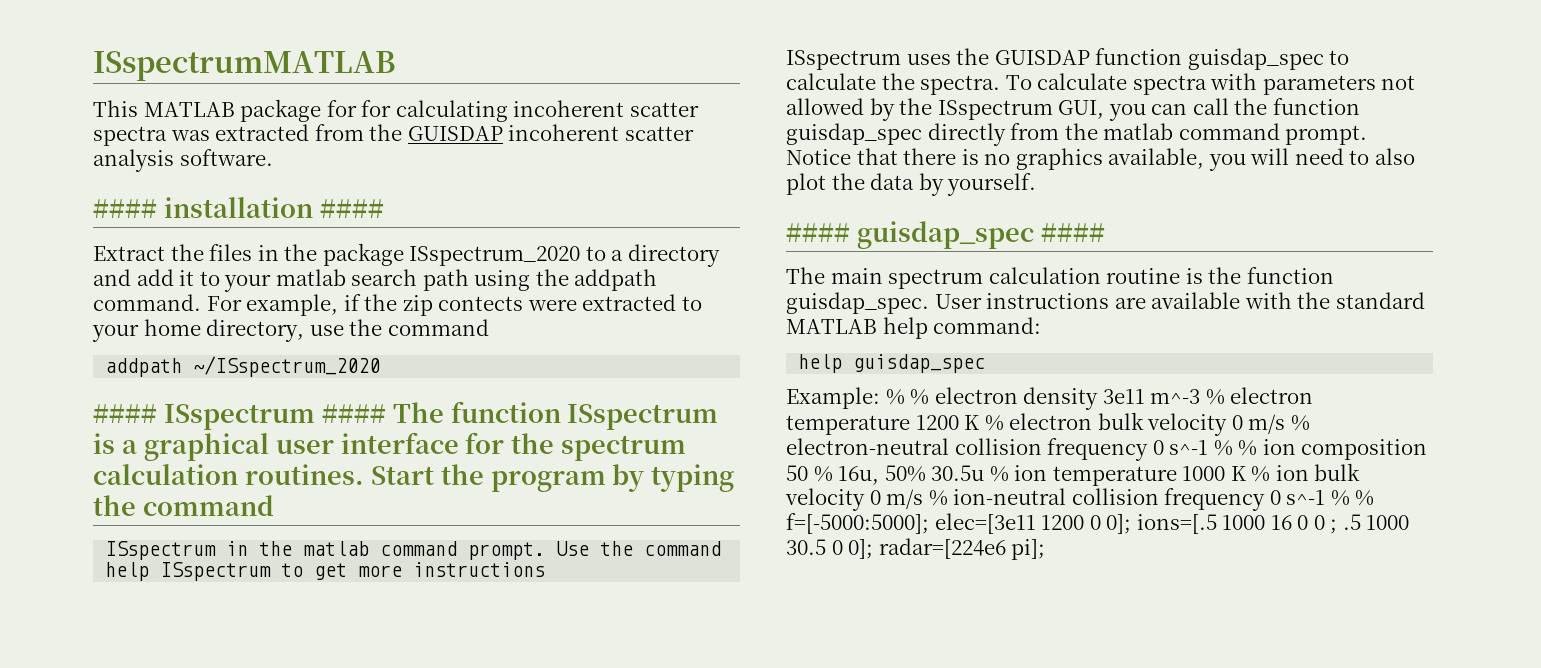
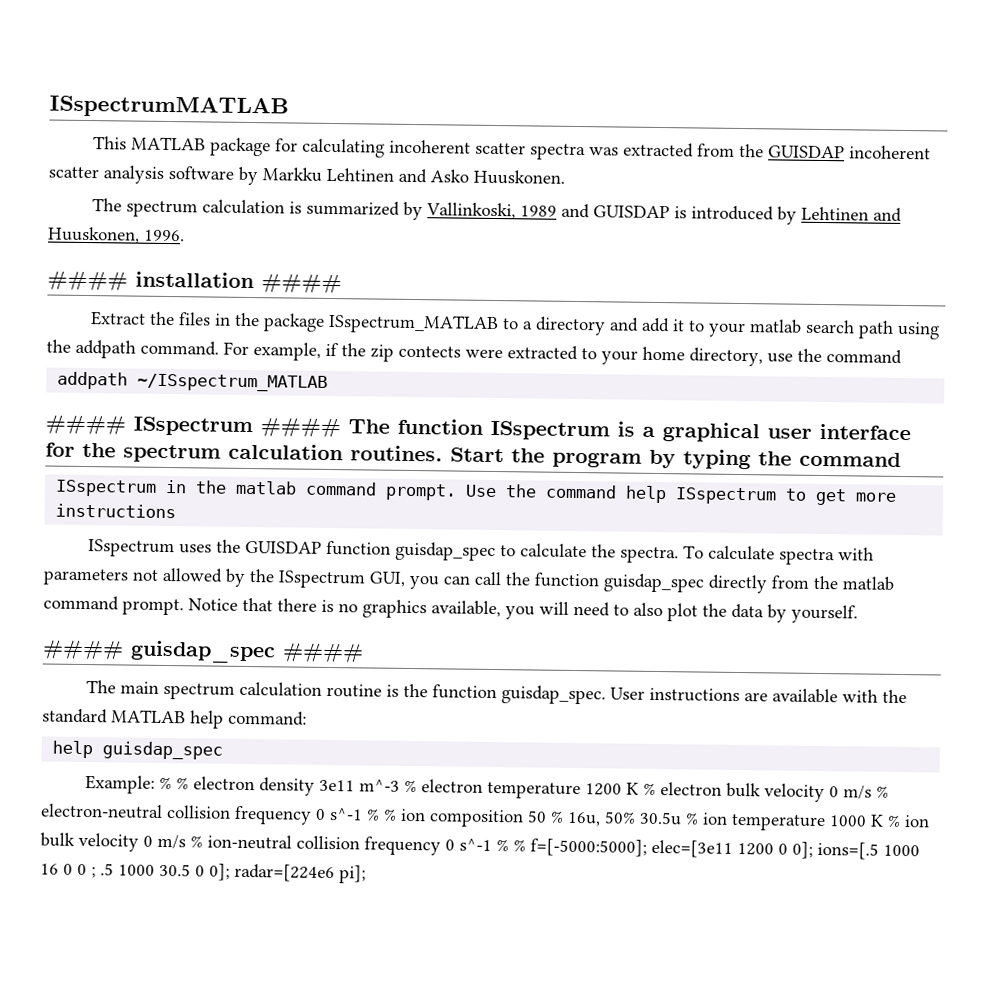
[361,100,392,117] for -> (299, 145) none
[179,149,273,166] software. -> [168,166,565,186] [92,198,903,225] [47,226,185,244] software by Markku Lehtinen and Asko Huuskonen. // The spectrum calculation is summarized by Vallinkoski, 1989 and GUISDAP is introduced by Lehtinen and Huuskonen, 1996.
[409,246,581,266] ISspectrum_2020 -> [328,313,500,335] ISspectrum_MATLAB
[193,356,381,377] ~/ISspectrum_2020 -> [137,373,329,392] ~/ISspectrum_MATLAB

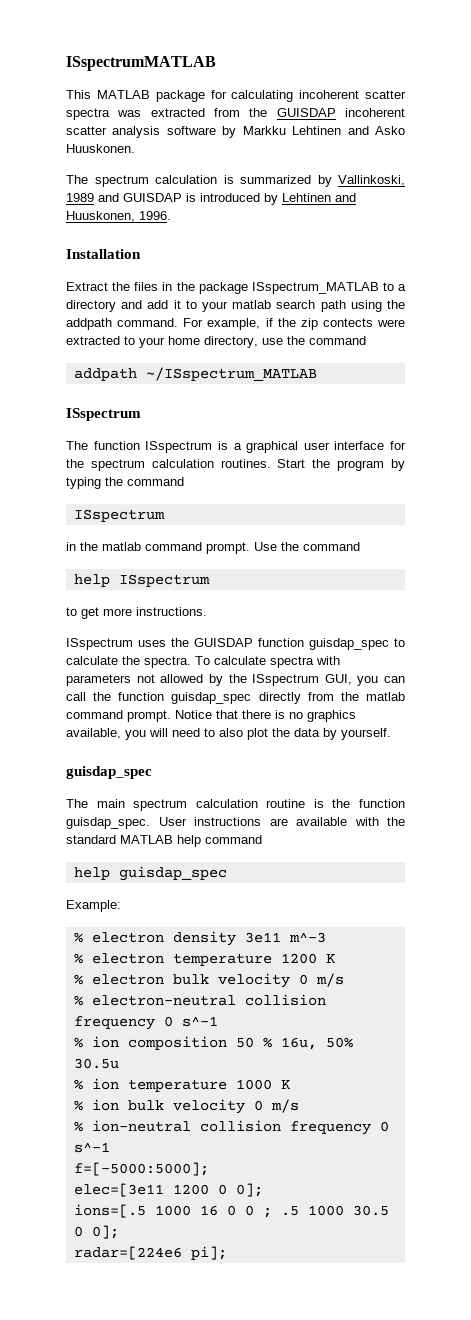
[47,270,342,295] #### installation #### -> [66,249,141,259] Installation
[45,414,341,439] #### ISspectrum #### -> [66,408,141,421] ISspectrum //
(158, 488) none -> (165, 515) //
(618, 491) none -> (360, 546) //
(778, 496) none -> (210, 580) //
[55,503,177,519] instructions -> [136,607,207,616] instructions.
[42,639,364,664] #### guisdap_spec #### -> [66,766,152,779] guisdap_spec
[228,710,307,726] command: -> [205,835,262,844] command
[159,776,173,790] % -> (121, 906) //
(401, 785) none -> (326, 937) //
(640, 788) none -> (335, 958) //
(873, 792) none -> (344, 980) //
[366,808,380,821] % -> (218, 1021) //
(682, 818) none -> (119, 1063) //
(884, 820) none -> (290, 1084) //
(186, 842) none -> (299, 1106) //
[496,839,526,852] % % -> (110, 1147) //
(647, 847) none -> (209, 1169) //
(813, 850) none -> (263, 1190) //
(230, 872) none -> (119, 1232) //

